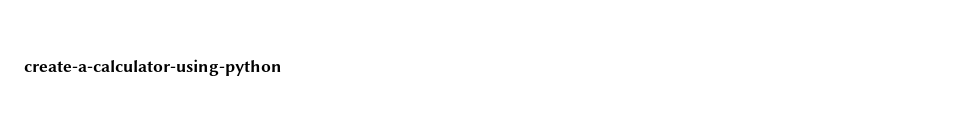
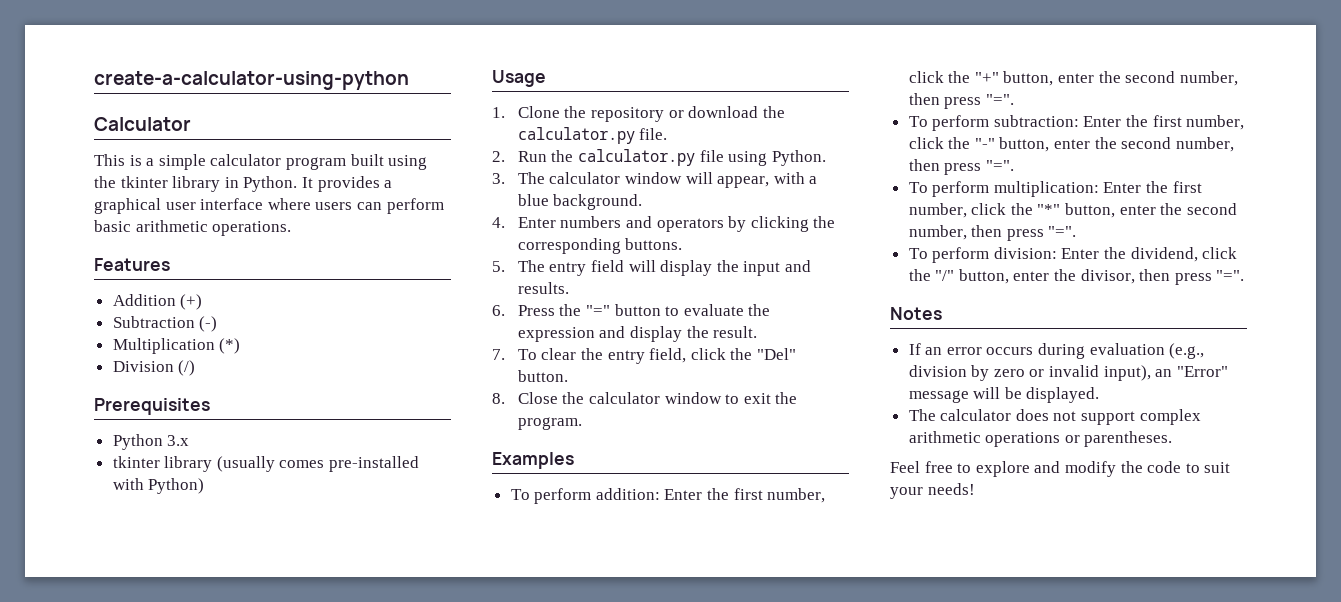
(282, 67) none -> [94,117,191,131] [94,154,428,170] [94,176,393,192] [94,198,444,214] [94,220,292,236] [94,258,170,271] [112,294,203,310] [112,316,218,332] [112,338,241,354] [112,360,196,376] [94,398,210,415] [112,434,190,450] [112,456,420,472] [112,478,205,494] [492,70,546,87] [492,106,785,122] [517,127,668,144] [492,149,826,166] [492,172,818,188] [517,194,643,210] [492,216,836,232] [517,238,683,254] [492,260,811,276] [517,282,569,294] [492,304,771,316] [517,326,758,342] [492,348,796,364] [517,370,568,382] [492,392,798,404] [517,417,582,430] [492,452,574,469] [510,488,826,504] [908,71,1238,86] [908,93,1014,109] [908,115,1245,131] [908,137,1234,152] [908,159,1014,175] [908,181,1202,197] [908,203,1237,218] [908,225,1077,241] [908,247,1238,263] [908,269,1245,285] [890,307,942,320] [908,343,1205,359] [908,365,1228,381] [908,387,1100,403] [908,409,1201,425] [908,431,1173,447] [890,461,1231,477] [890,483,975,499] // Calculator // This is a simple calculator program built using the tkinter library in Python. It provides a graphical user interface where users can perform basic arithmetic operations. // Features // Addition (+) // Subtraction (-) // Multiplication (*) // Division (/) // Prerequisites // Python 3.x // tkinter library (usually comes pre-installed with Python) // Usage // 1. Clone the repository or download the calculator.py file. // 2. Run the calculator.py file using Python. // 3. The calculator window will appear, with a blue background. // 4. Enter numbers and operators by clicking the corresponding buttons. // 5. The entry field will display the input and results. // 6. Press the "=" button to evaluate the expression and display the result. // 7. To clear the entry field, click the "Del" button. // 8. Close the calculator window to exit the program. // Examples // To perform addition: Enter the first number, click the "+" button, enter the second number, then press "=". // To perform subtraction: Enter the first number, click the "-" button, enter the second number, then press "=". // To perform multiplication: Enter the first number, click the "*" button, enter the second number, then press "=". // To perform division: Enter the dividend, click the "/" button, enter the divisor, then press "=". // Notes // If an error occurs during evaluation (e.g., division by zero or invalid input), an "Error" message will be displayed. // The calculator does not support complex arithmetic operations or parentheses. // Feel free to explore and modify the code to suit your needs!

